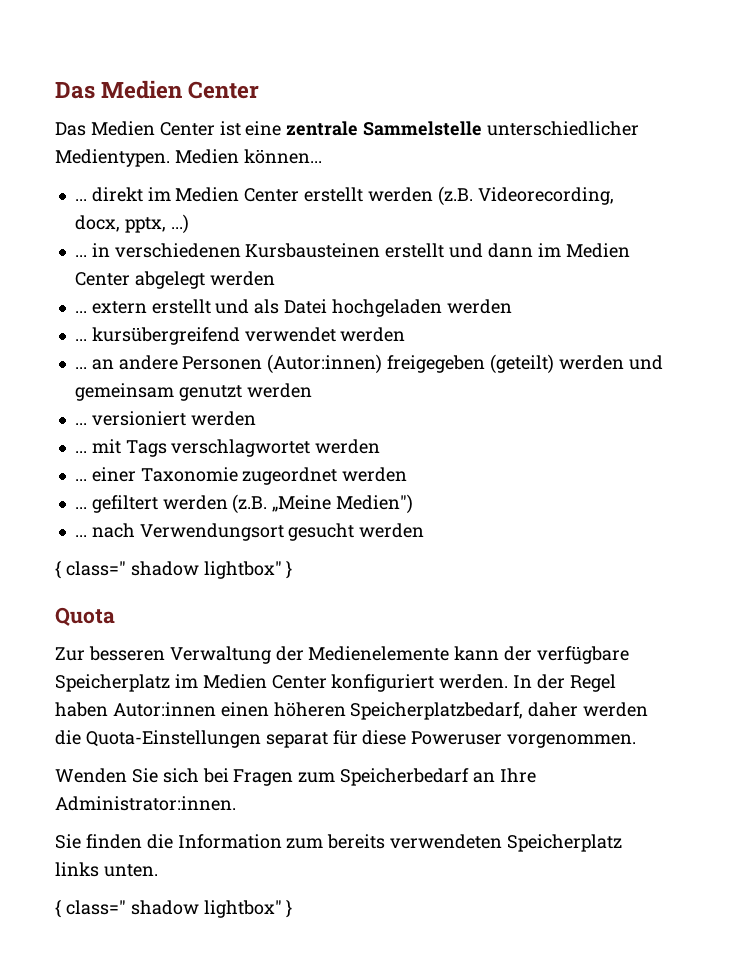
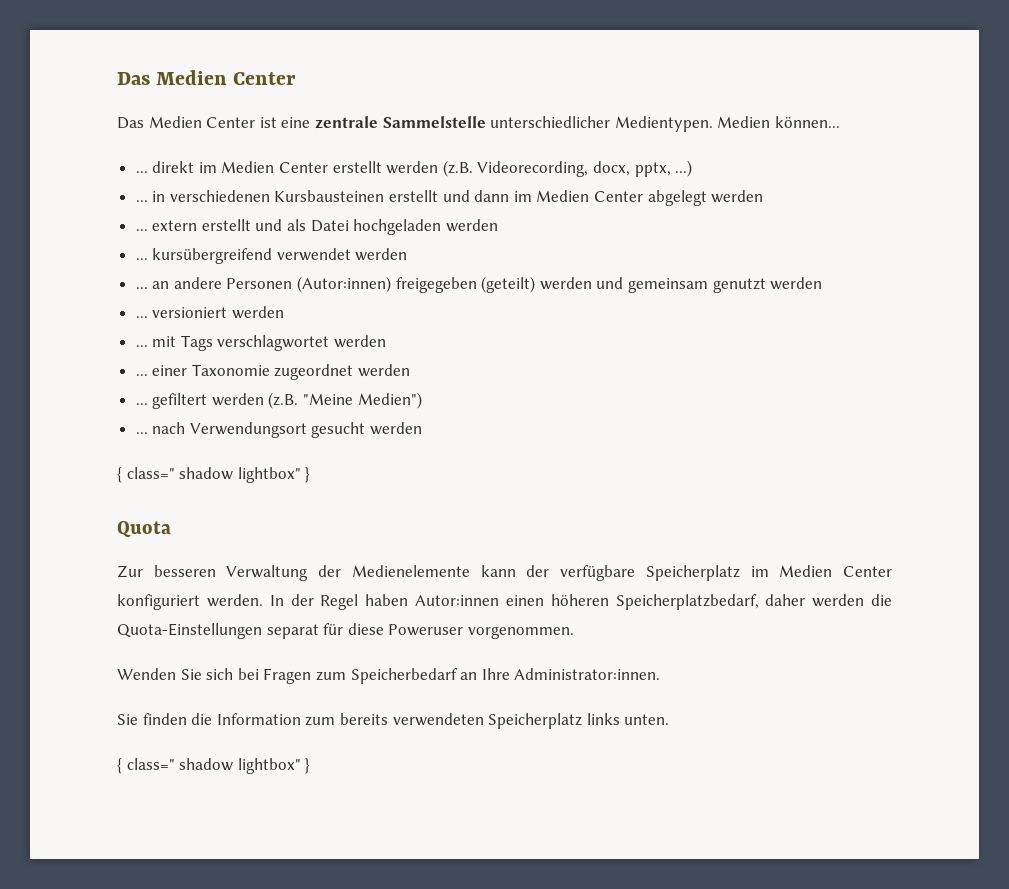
[272,495,332,512] „Meine -> [303,393,354,405] "Meine

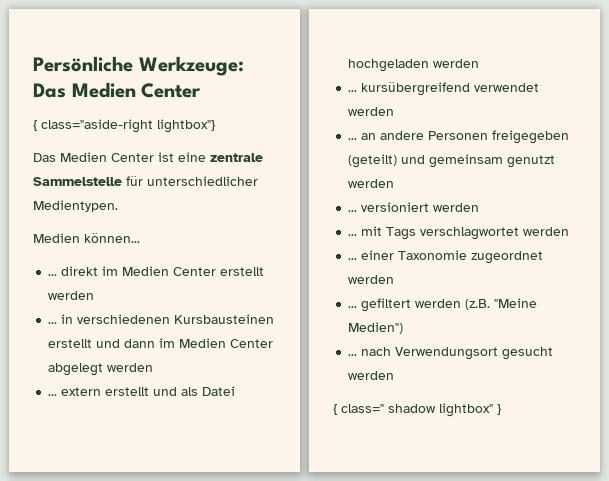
[117,70,297,85] Das Medien Center -> [33,56,244,76] [33,82,202,98] [33,119,215,133] Persönliche Werkzeuge: Das Medien Center // { class="aside-right lightbox"}
(486, 122) none -> [126,176,143,186] für
(713, 124) none -> (118, 206) //
[442,160,693,177] (z.B. Videorecording, docx, pptx, ...) -> (95, 295) none
[297,276,392,293] (Autor:innen) -> (489, 135) none
[539,277,592,290] werden -> (398, 161) none
[117,521,171,538] [117,565,893,581] [117,594,893,610] [117,623,574,639] [117,668,661,684] [117,713,670,729] [117,758,311,774] // Quota // Zur besseren Verwaltung der Medienelemente kann der verfügbare Speicherplatz im Medien Center konfiguriert werden. In der Regel haben Autor:innen einen höheren Speicherplatzbedarf, daher werden die Quota-Einstellungen separat für diese Poweruser vorgenommen. // Wenden Sie sich bei Fragen zum Speicherbedarf an Ihre Administrator:innen. // Sie finden die Information zum bereits verwendeten Speicherplatz links unten. // { class=" shadow lightbox" } -> (501, 409) none

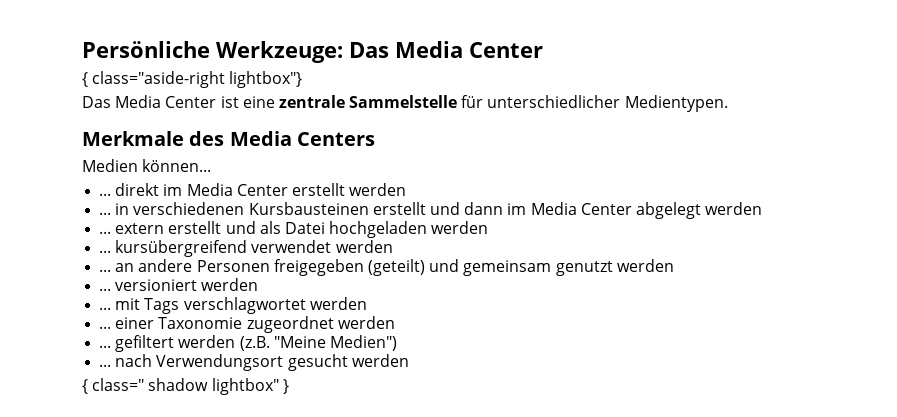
[71,82,136,98] Medien -> [395,41,463,58] Media
[60,152,107,162] Medien -> [115,95,162,108] Media
(118, 206) none -> [82,131,375,146] // Merkmale des Media Centers
[122,266,170,276] Medien -> [186,183,233,196] Media
[179,338,227,348] Medien -> [530,202,577,215] Media

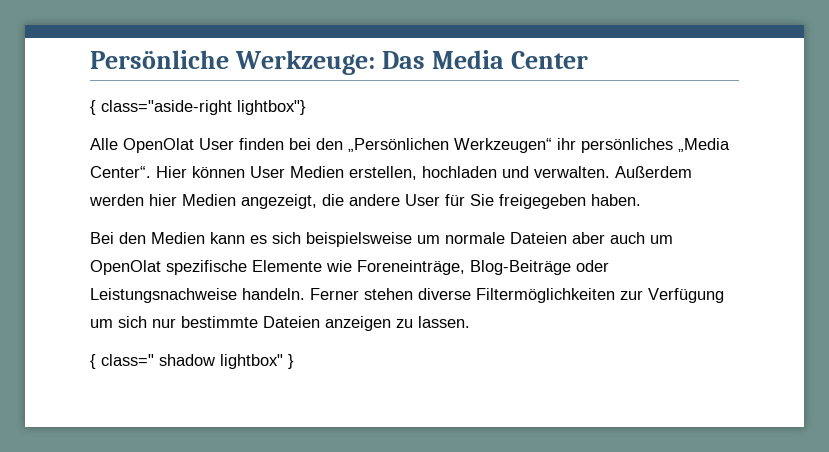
[82,95,728,112] [82,131,375,146] [82,159,212,172] [99,183,407,196] [99,202,763,219] [99,221,489,238] [99,240,393,257] [99,259,674,276] [99,278,259,291] [99,297,367,314] [99,316,395,333] [99,335,397,352] [99,354,409,371] Das Media Center ist eine zentrale Sammelstelle für unterschiedlicher Medientypen. // Merkmale des Media Centers // Medien können... // ... direkt im Media Center erstellt werden // ... in verschiedenen Kursbausteinen erstellt und dann im Media Center abgelegt werden // ... extern erstellt und als Datei hochgeladen werden // ... kursübergreifend verwendet werden // ... an andere Personen freigegeben (geteilt) und gemeinsam genutzt werden // ... versioniert werden // ... mit Tags verschlagwortet werden // ... einer Taxonomie zugeordnet werden // ... gefiltert werden (z.B. "Meine Medien") // ... nach Verwendungsort gesucht werden -> [90,138,730,153] [90,166,692,180] [89,194,641,209] [90,232,673,247] [90,260,609,275] [90,288,724,303] [90,316,470,331] Alle OpenOlat User finden bei den „Persönlichen Werkzeugen“ ihr persönliches „Media Center“. Hier können User Medien erstellen, hochladen und verwalten. Außerdem werden hier Medien angezeigt, die andere User für Sie freigegeben haben. // Bei den Medien kann es sich beispielsweise um normale Dateien aber auch um OpenOlat spezifische Elemente wie Foreneinträge, Blog-Beiträge oder Leistungsnachweise handeln. Ferner stehen diverse Filtermöglichkeiten zur Verfügung um sich nur bestimmte Dateien anzeigen zu lassen.

